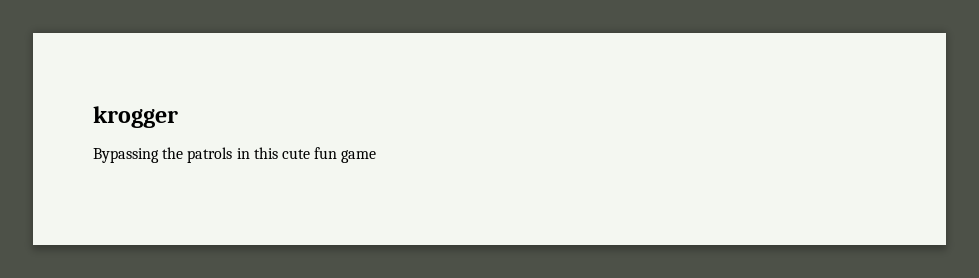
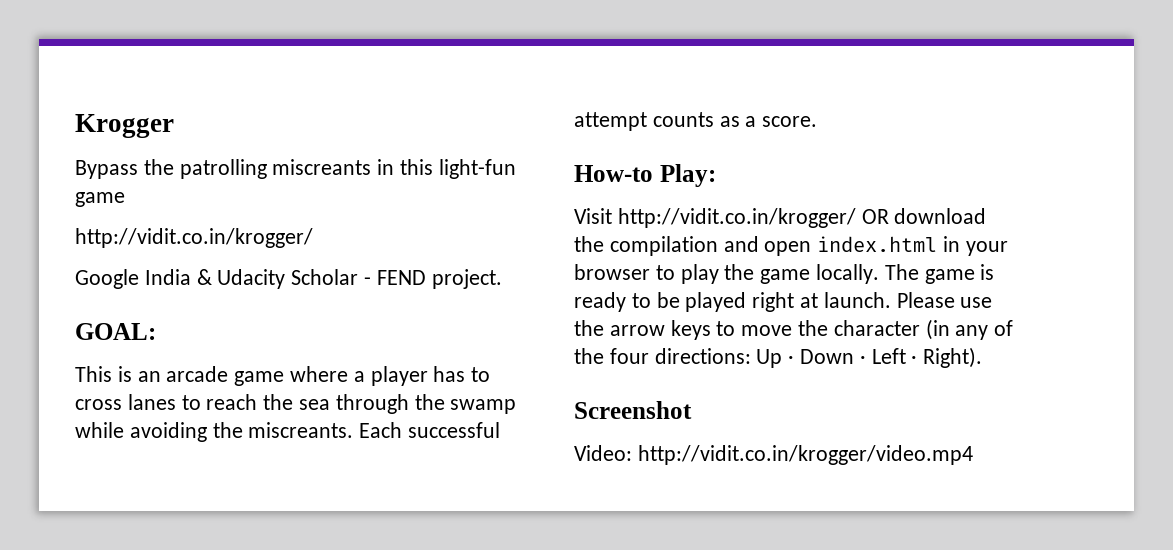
[93,106,178,128] [93,147,377,163] krogger // Bypassing the patrols in this cute fun game -> [75,114,174,138] [75,159,516,179] [75,192,125,207] [75,228,313,248] [75,269,502,289] [75,323,156,340] [75,366,491,386] [75,394,517,414] [75,422,501,442] [574,112,818,131] [574,164,716,187] [574,208,987,228] [574,236,1008,256] [574,264,995,284] [574,292,993,312] [574,319,1014,340] [574,347,983,368] [574,401,692,419] [574,445,973,465] Krogger // Bypass the patrolling miscreants in this light-fun game // http://vidit.co.in/krogger/ // Google India & Udacity Scholar - FEND project. // GOAL: // This is an arcade game where a player has to cross lanes to reach the sea through the swamp while avoiding the miscreants. Each successful attempt counts as a score. // How-to Play: // Visit http://vidit.co.in/krogger/ OR download the compilation and open index.html in your browser to play the game locally. The game is ready to be played right at launch. Please use the arrow keys to move the character (in any of the four directions: Up · Down · Left · Right). // Screenshot // Video: http://vidit.co.in/krogger/video.mp4

